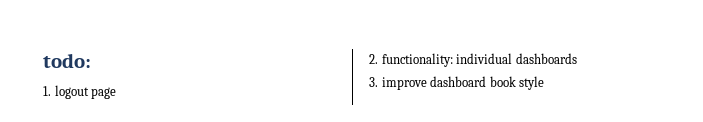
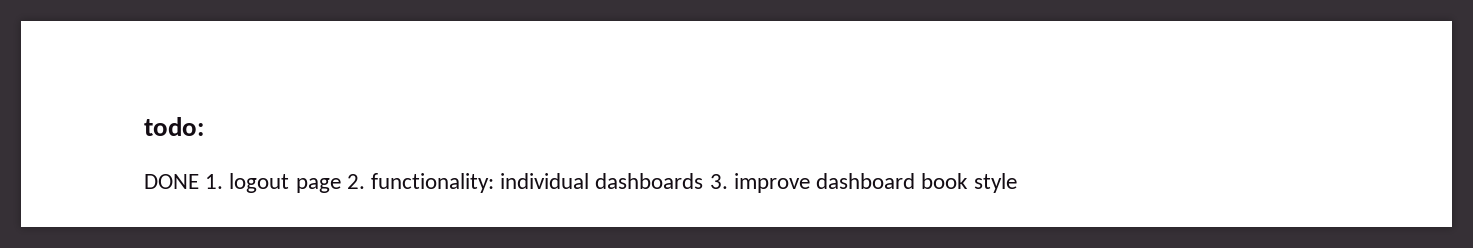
(91, 60) none -> [144,174,199,189] DONE
(117, 93) // -> (341, 185) none
(577, 58) // -> (704, 181) none

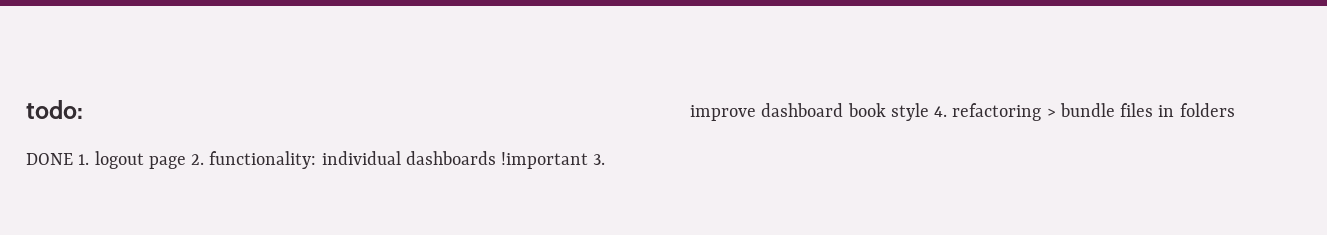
(704, 181) none -> [501,152,589,169] !important
(1017, 183) none -> [934,103,1235,121] 4. refactoring > bundle files in folders

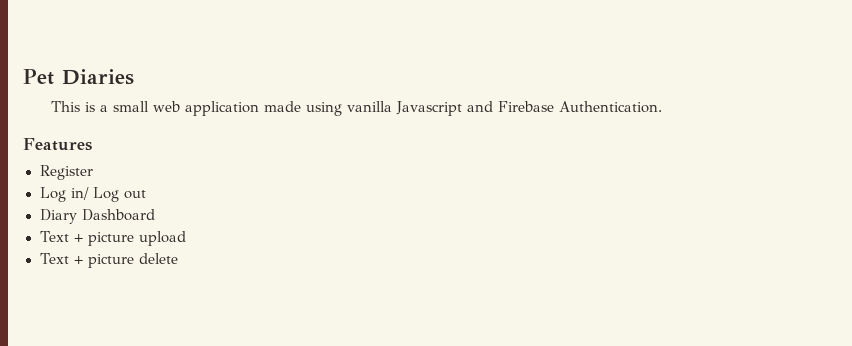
[26,100,83,119] [26,151,606,169] [690,103,1235,121] todo: // DONE 1. logout page 2. functionality: individual dashboards !important 3. improve dashboard book style 4. refactoring > bundle files in folders -> [23,69,134,85] [51,101,663,116] [23,138,92,151] [39,165,93,180] [39,187,146,202] [39,209,155,224] [39,231,187,246] [39,253,179,268] Pet Diaries // This is a small web application made using vanilla Javascript and Firebase Authentication. // Features // Register // Log in/ Log out // Diary Dashboard // Text + picture upload // Text + picture delete

